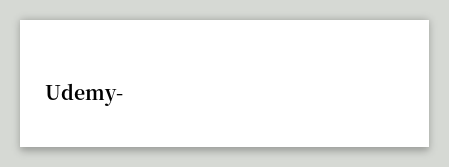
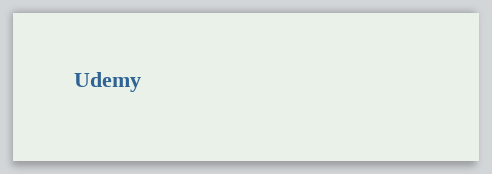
[45,83,123,106] Udemy- -> [74,72,141,92] Udemy

